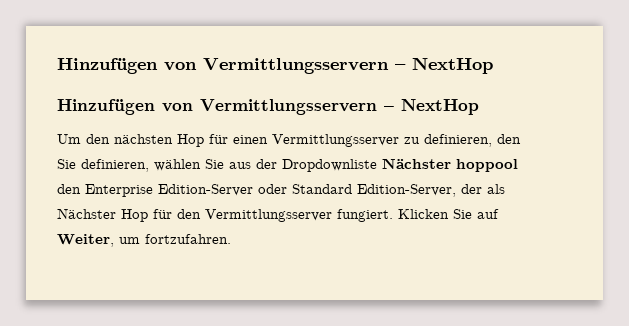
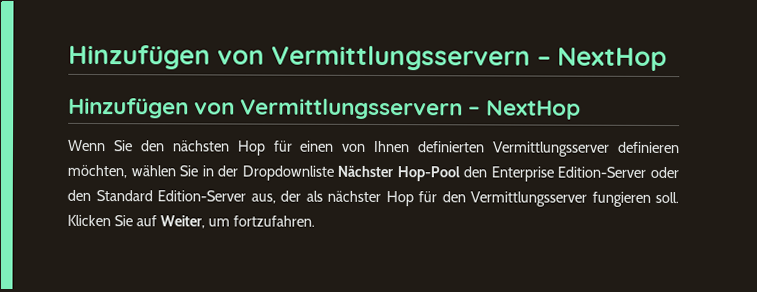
[57,134,81,144] Um -> [67,139,133,152] Wenn Sie
[272,134,521,147] [57,159,149,172] Vermittlungsserver zu definieren, den Sie definieren, -> [341,140,680,157] [67,164,127,179] von Ihnen definierten Vermittlungsserver definieren möchten,
[229,162,251,169] aus -> [201,165,214,177] in
[456,159,518,172] hoppool -> [396,166,460,182] Hop-Pool
[292,184,456,197] Standard Edition-Server, -> [67,189,276,204] den Standard Edition-Server aus,
[57,208,116,219] Nächster -> [327,190,381,203] nächster
[337,209,393,222] fungiert. -> [591,191,679,207] fungieren soll.

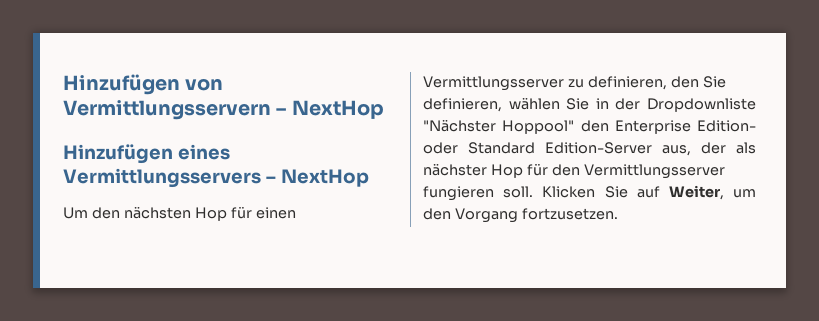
[194,98,582,120] [67,139,133,152] von Vermittlungsservern – NextHop // Wenn Sie -> [177,144,230,160] [63,168,369,188] [63,207,88,219] eines Vermittlungsservers – NextHop // Um
[341,140,680,157] [67,164,127,179] von Ihnen definierten Vermittlungsserver definieren möchten, -> [423,76,726,91] [423,98,502,112] Vermittlungsserver zu definieren, den Sie definieren,
[337,165,679,182] [67,189,91,201] Nächster Hop-Pool den Enterprise Edition-Server oder den -> [423,119,756,134] [423,142,458,154] "Nächster Hoppool" den Enterprise Edition- oder
[232,215,315,227] fortzufahren. -> [423,208,618,223] den Vorgang fortzusetzen.

